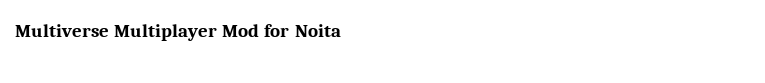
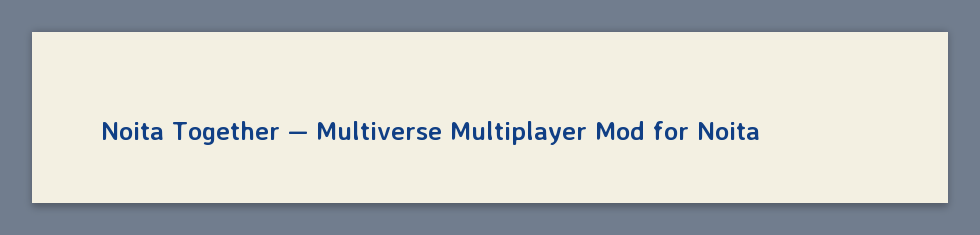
(15, 30) none -> [101,121,308,145] Noita Together —

